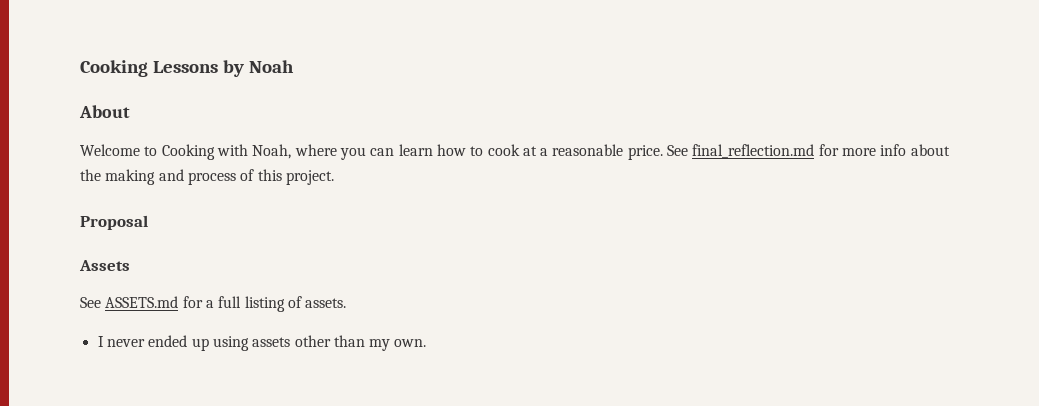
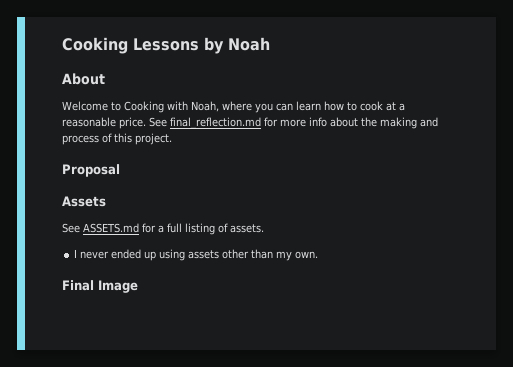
(427, 343) none -> [62,280,138,293] // Final Image

